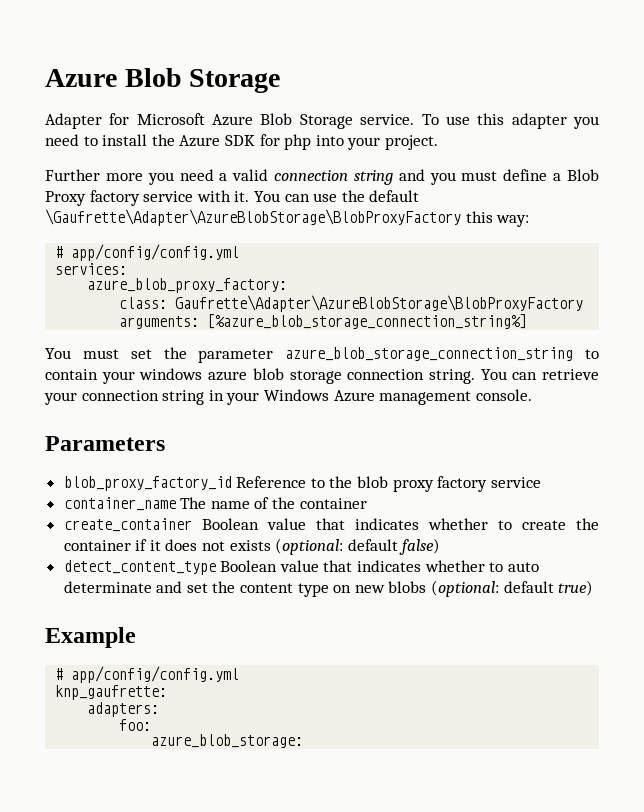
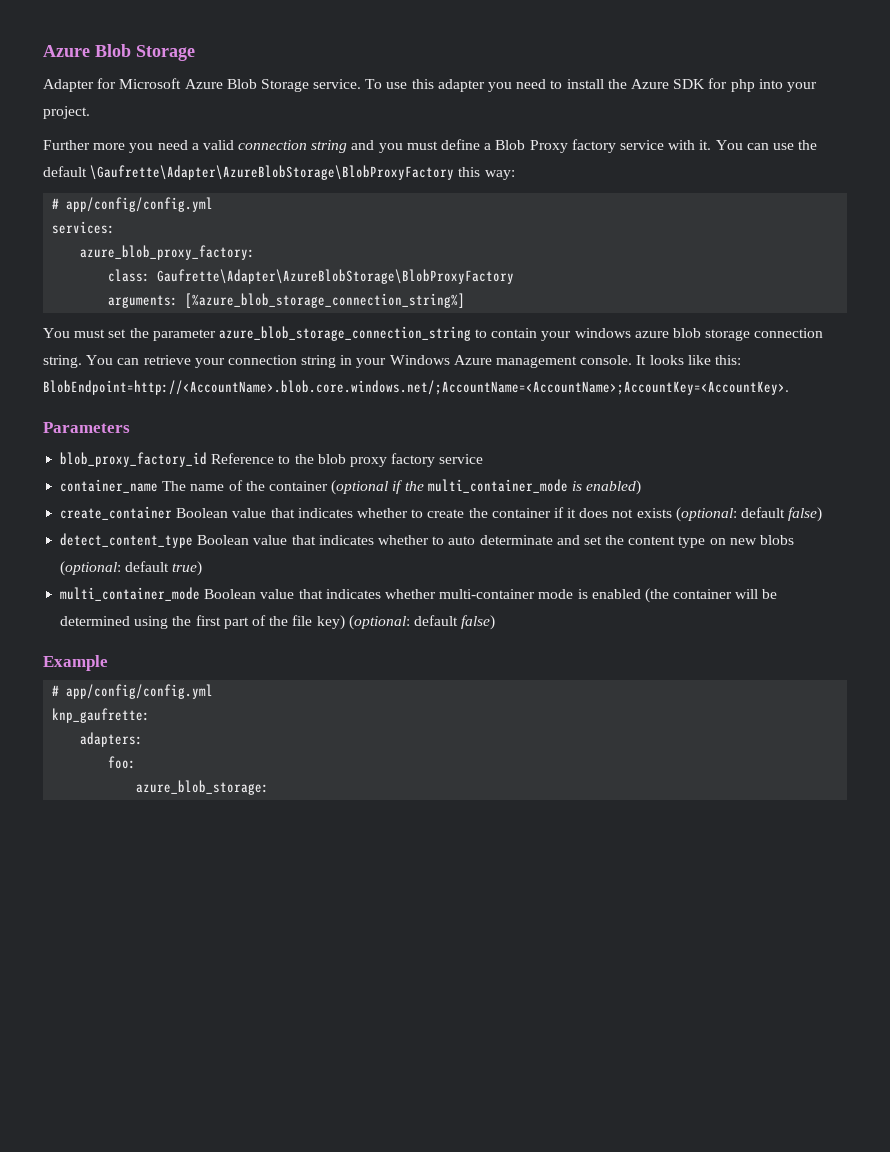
(532, 395) none -> [636,355,741,365] [43,380,789,395] It looks like this: BlobEndpoint=http://<AccountName>.blob.core.windows.net/;AccountName=<AccountName>;AccountKey=<AccountKey>.
(367, 503) none -> [331,479,642,495] (optional if the multi_container_mode is enabled)
(594, 588) none -> [60,587,778,603] [60,615,496,630] // multi_container_mode Boolean value that indicates whether multi-container mode is enabled (the container will be determined using the first part of the file key) (optional: default false)

